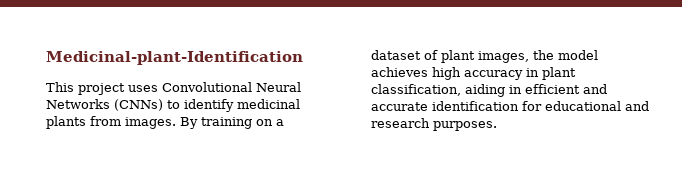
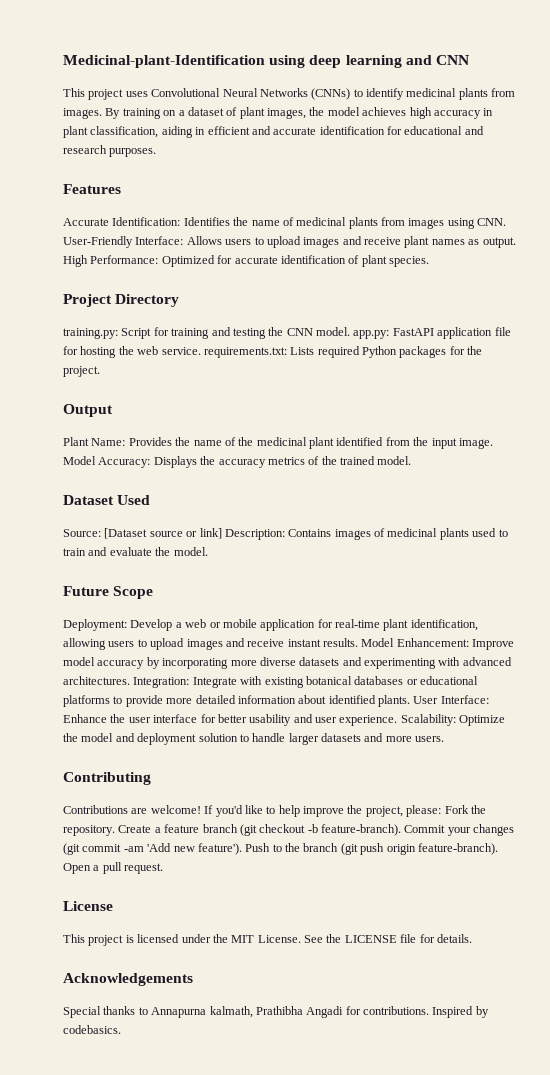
(303, 58) none -> [269,55,469,68] using deep learning and CNN
(497, 126) none -> [63,184,121,194] [63,217,507,229] [63,236,516,248] [63,255,429,267] [63,294,180,307] [63,327,511,339] [63,346,483,358] [63,366,100,377] [63,404,113,417] [63,437,493,449] [63,456,412,468] [63,495,151,505] [63,528,508,540] [63,547,208,556] [63,586,154,599] [63,619,478,631] [63,638,515,650] [63,657,512,669] [63,676,478,688] [63,695,489,707] [63,714,506,726] [63,733,445,745] [63,772,151,785] [63,805,486,817] [63,824,515,836] [63,843,498,855] [63,862,164,874] [63,901,113,911] [63,934,472,946] [63,973,193,986] [63,1006,489,1018] [63,1025,121,1034] // Features // Accurate Identification: Identifies the name of medicinal plants from images using CNN. User-Friendly Interface: Allows users to upload images and receive plant names as output. High Performance: Optimized for accurate identification of plant species. // Project Directory // training.py: Script for training and testing the CNN model. app.py: FastAPI application file for hosting the web service. requirements.txt: Lists required Python packages for the project. // Output // Plant Name: Provides the name of the medicinal plant identified from the input image. Model Accuracy: Displays the accuracy metrics of the trained model. // Dataset Used // Source: [Dataset source or link] Description: Contains images of medicinal plants used to train and evaluate the model. // Future Scope // Deployment: Develop a web or mobile application for real-time plant identification, allowing users to upload images and receive instant results. Model Enhancement: Improve model accuracy by incorporating more diverse datasets and experimenting with advanced architectures. Integration: Integrate with existing botanical databases or educational platforms to provide more detailed information about identified plants. User Interface: Enhance the user interface for better usability and user experience. Scalability: Optimize the model and deployment solution to handle larger datasets and more users. // Contributing // Contributions are welcome! If you'd like to help improve the project, please: Fork the repository. Create a feature branch (git checkout -b feature-branch). Commit your changes (git commit -am 'Add new feature'). Push to the branch (git push origin feature-branch). Open a pull request. // License // This project is licensed under the MIT License. See the LICENSE file for details. // Acknowledgements // Special thanks to Annapurna kalmath, Prathibha Angadi for contributions. Inspired by codebasics.

